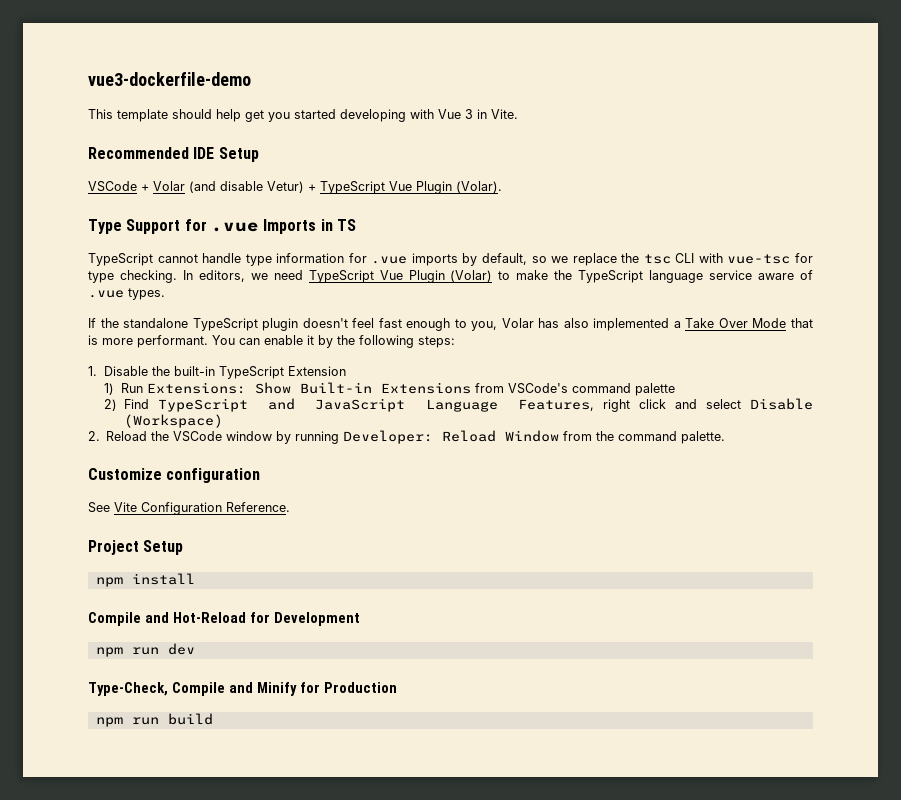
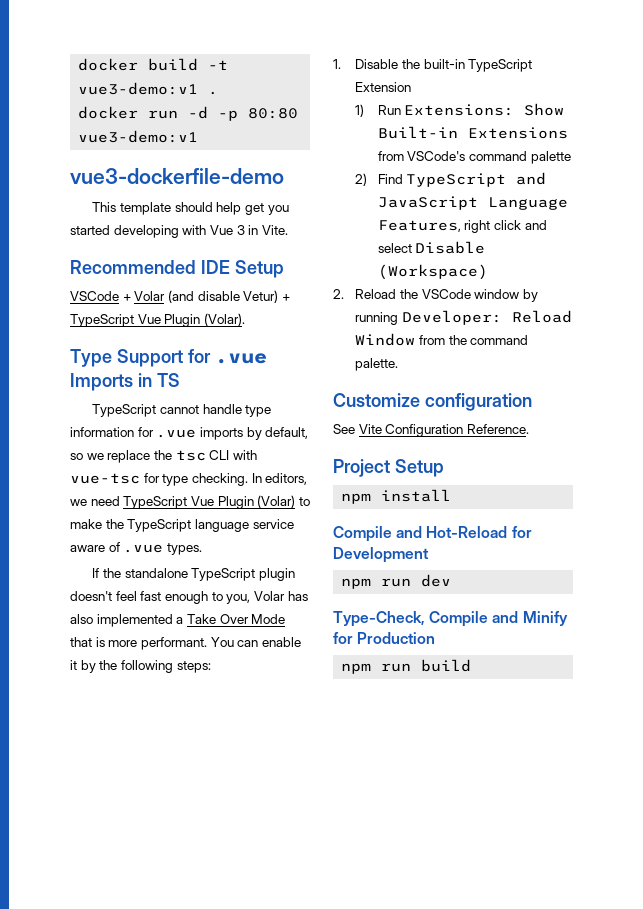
(88, 79) none -> [78,58,229,71] [78,82,219,95] [78,106,299,121] [78,130,199,143] docker build -t vue3-demo:v1 . // docker run -d -p 80:80 vue3-demo:v1 //

